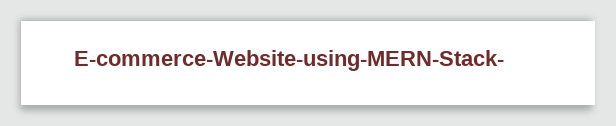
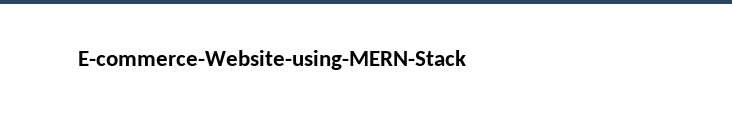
[74,50,504,71] E-commerce-Website-using-MERN-Stack- -> [78,50,466,70] E-commerce-Website-using-MERN-Stack

